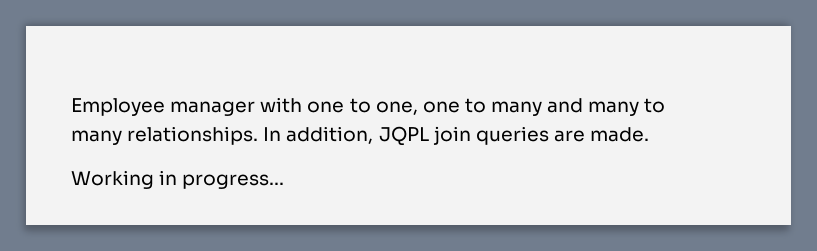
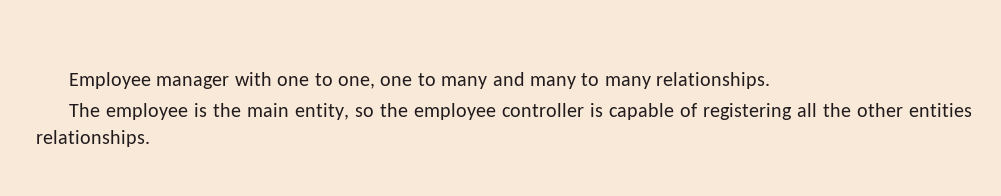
[263,126,650,146] [71,170,285,189] In addition, JQPL join queries are made. // Working in progress... -> [69,103,973,120] [36,130,150,147] // The employee is the main entity, so the employee controller is capable of registering all the other entities relationships.

